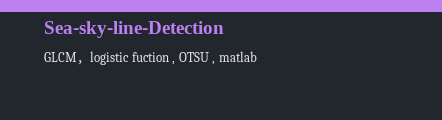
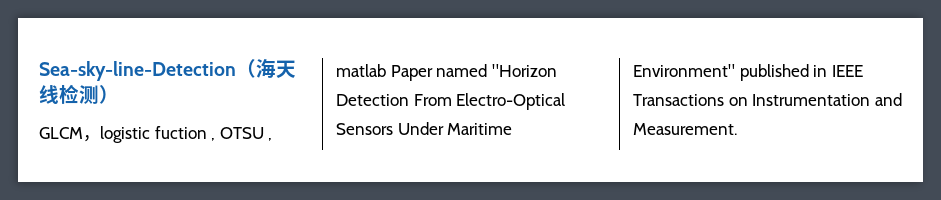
(224, 29) none -> [236,59,296,78] [39,84,119,104] （海天线检测）
(257, 56) none -> [390,64,557,81] [336,93,566,110] [336,122,513,135] [633,64,863,81] [633,93,902,106] [633,123,737,135] Paper named "Horizon Detection From Electro-Optical Sensors Under Maritime Environment" published in IEEE Transactions on Instrumentation and Measurement.

